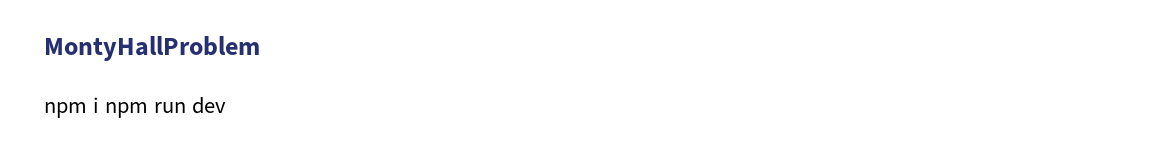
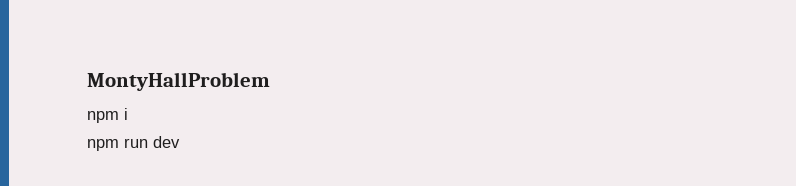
(100, 105) none -> (128, 114) //

